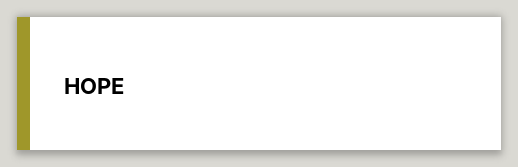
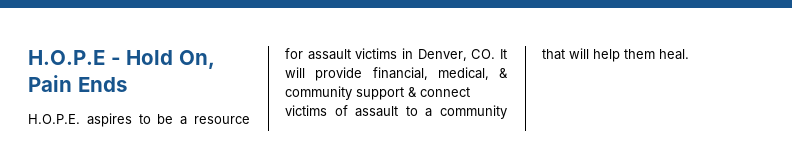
[64,78,124,94] HOPE -> [28,50,215,69] [28,75,127,92] [28,113,251,127] [285,48,507,61] [285,67,508,81] [285,86,470,100] [285,105,507,119] [542,48,689,62] H.O.P.E - Hold On, Pain Ends // H.O.P.E. aspires to be a resource for assault victims in Denver, CO. It will provide financial, medical, & community support & connect victims of assault to a community that will help them heal.

